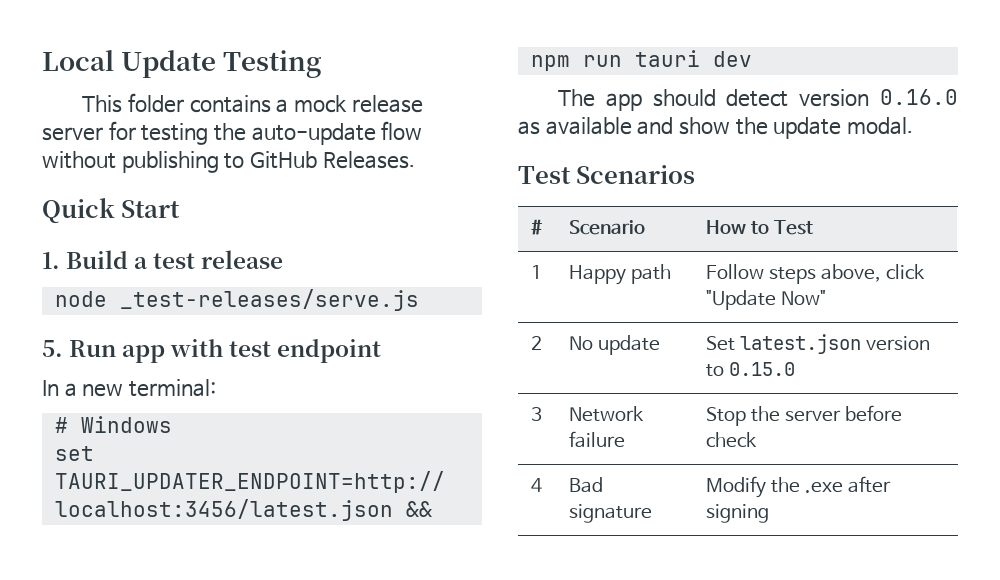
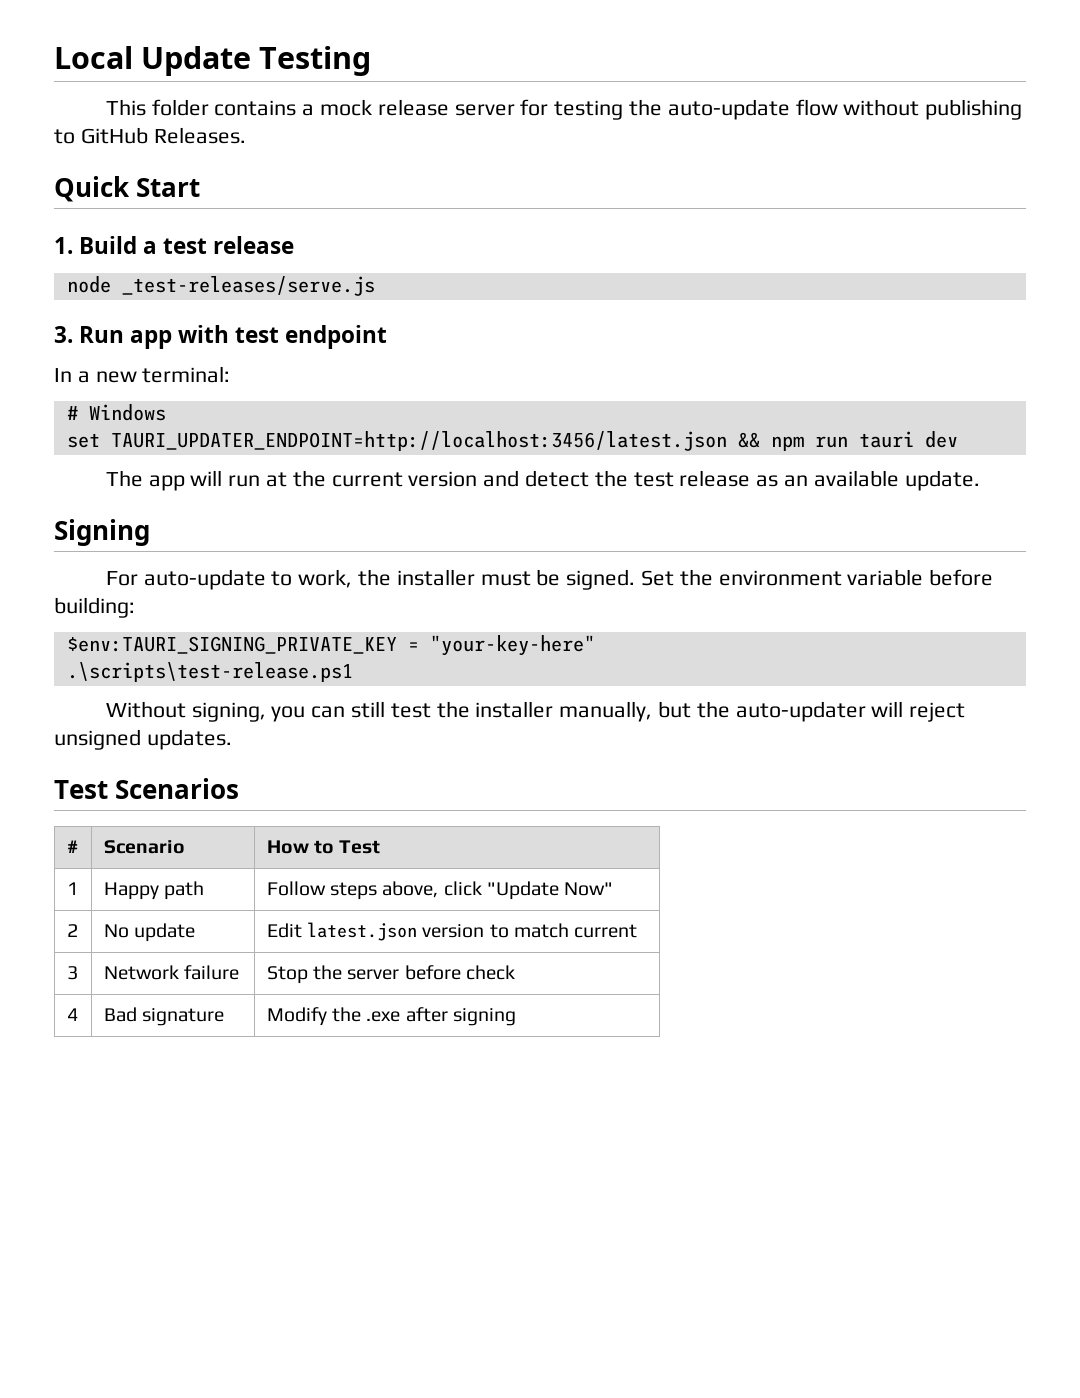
[42,340,63,357] 5. -> [54,326,73,343] 3.
[652,89,958,107] [518,117,913,139] should detect version 0.16.0 as available and show the update modal. -> [190,470,980,491] [54,519,150,546] [105,569,994,590] [54,597,135,618] [66,635,595,656] [66,662,353,682] [105,701,966,722] [54,729,232,750] will run at the current version and detect the test release as an available update. // Signing // For auto-update to work, the installer must be signed. Set the environment variable before building: // $env:TAURI_SIGNING_PRIVATE_KEY = "your-key-here" // .\scripts\test-release.ps1 // Without signing, you can still test the installer manually, but the auto-updater will reject unsigned updates.
[706,336,736,351] Set -> [266,923,302,938] Edit
[729,362,796,376] 0.15.0 -> [513,923,638,938] match current

